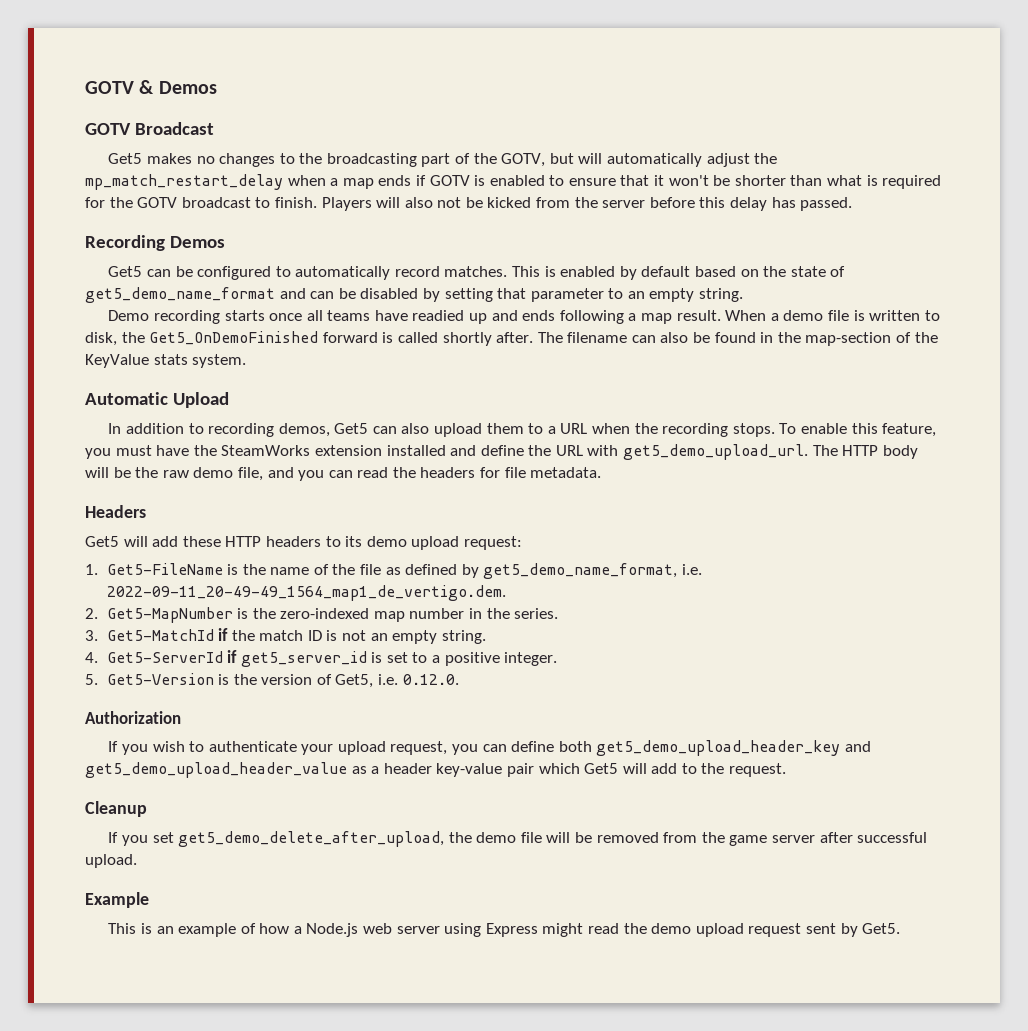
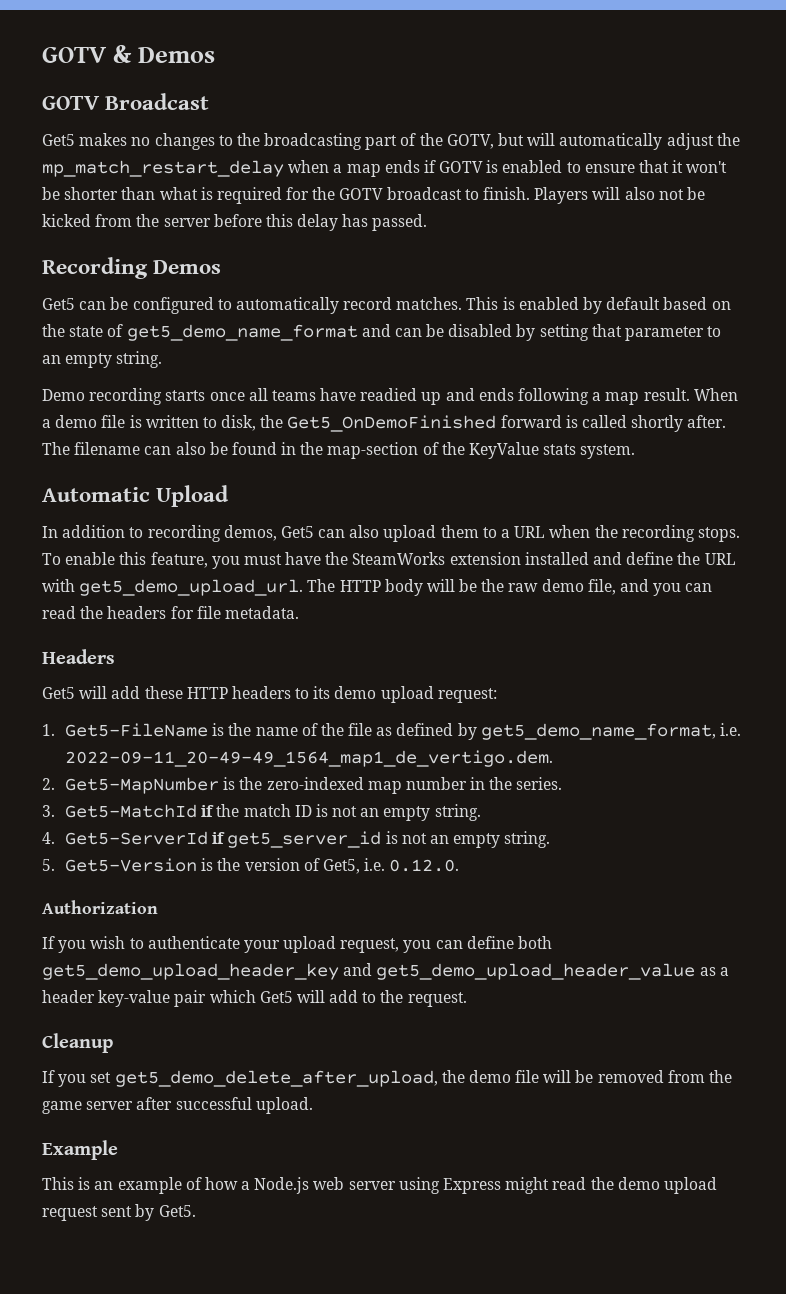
[386,652,558,666] set to a positive integer. -> [401,831,551,848] not an empty string.

